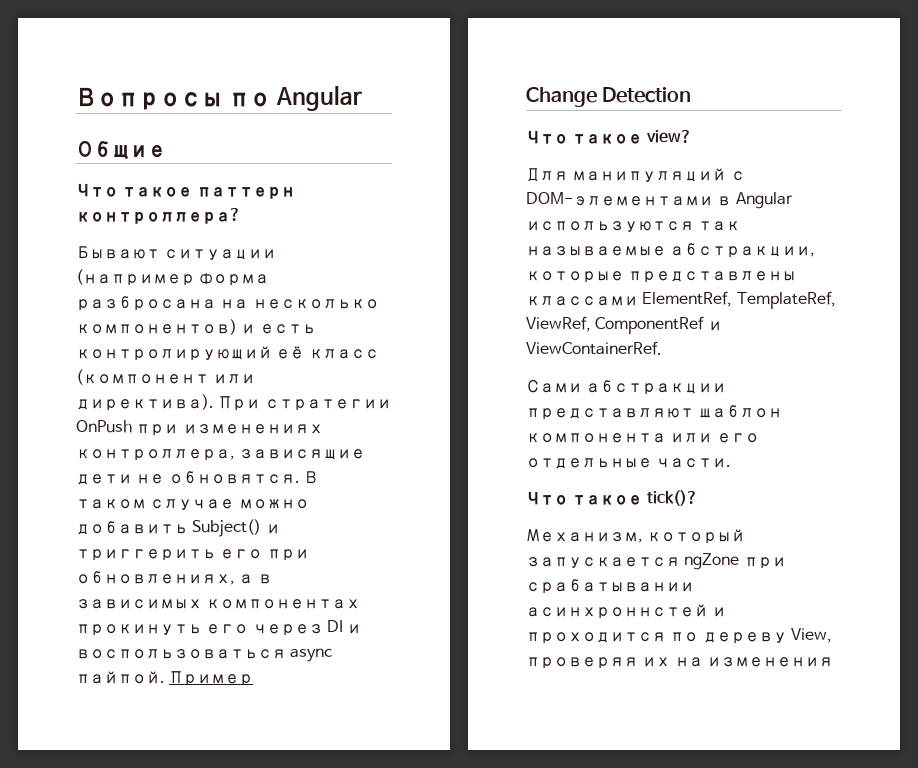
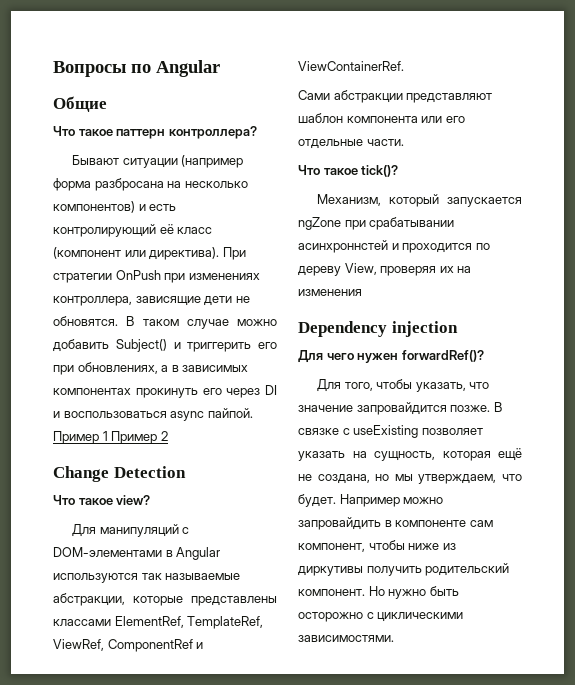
(254, 678) none -> [102,431,168,444] 1 Пример 2
(833, 662) none -> [298,321,458,337] [298,350,484,363] [316,379,490,392] [298,402,502,415] [298,425,483,438] [298,448,522,461] [298,474,522,484] [298,494,444,507] [298,517,493,530] [298,540,456,552] [298,563,510,576] [298,586,459,599] [298,612,464,622] [298,635,394,642] // Dependency injection // Для чего нужен forwardRef()? // Для того, чтобы указать, что значение запровайдится позже. В связке с useExisting позволяет указать на сущность, которая ещё не создана, но мы утверждаем, что будет. Например можно запровайдить в компоненте сам компонент, чтобы ниже из диркутивы получить родительский компонент. Но нужно быть осторожно с циклическими зависимостями.

